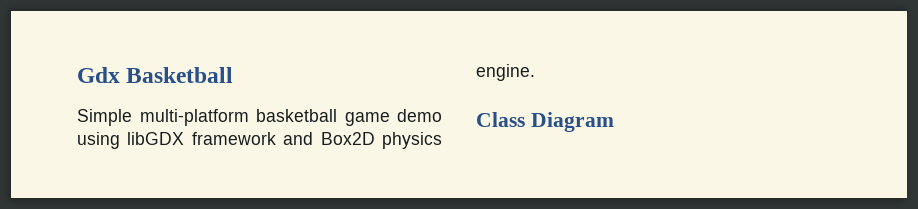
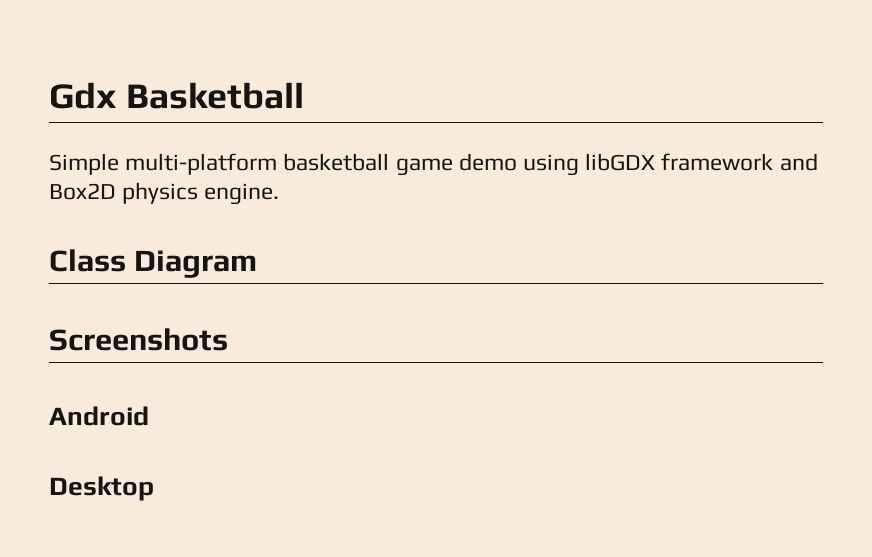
(614, 122) none -> [49,328,228,351] [49,406,149,426] [49,476,154,501] // Screenshots // Android // Desktop

